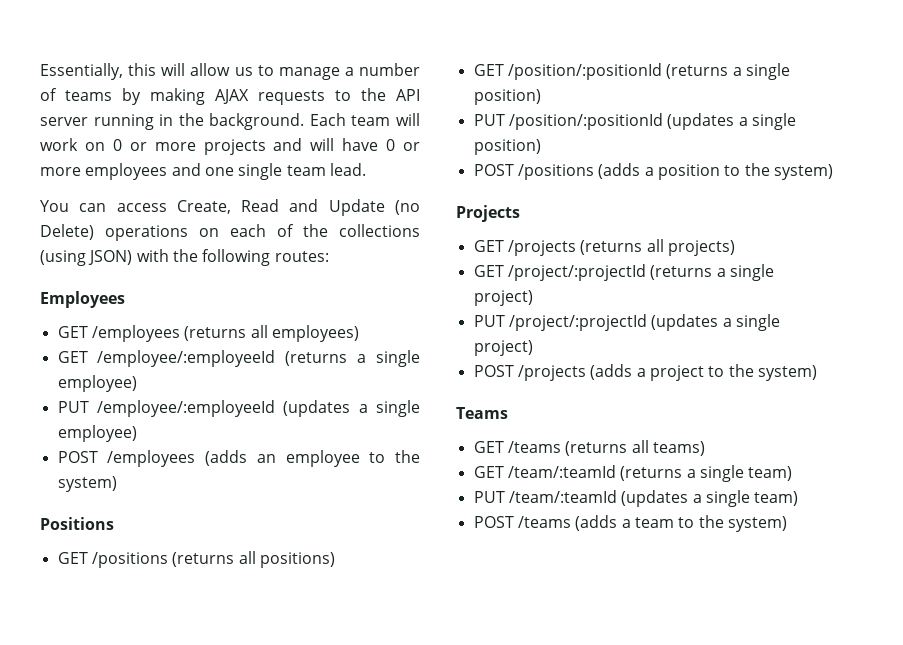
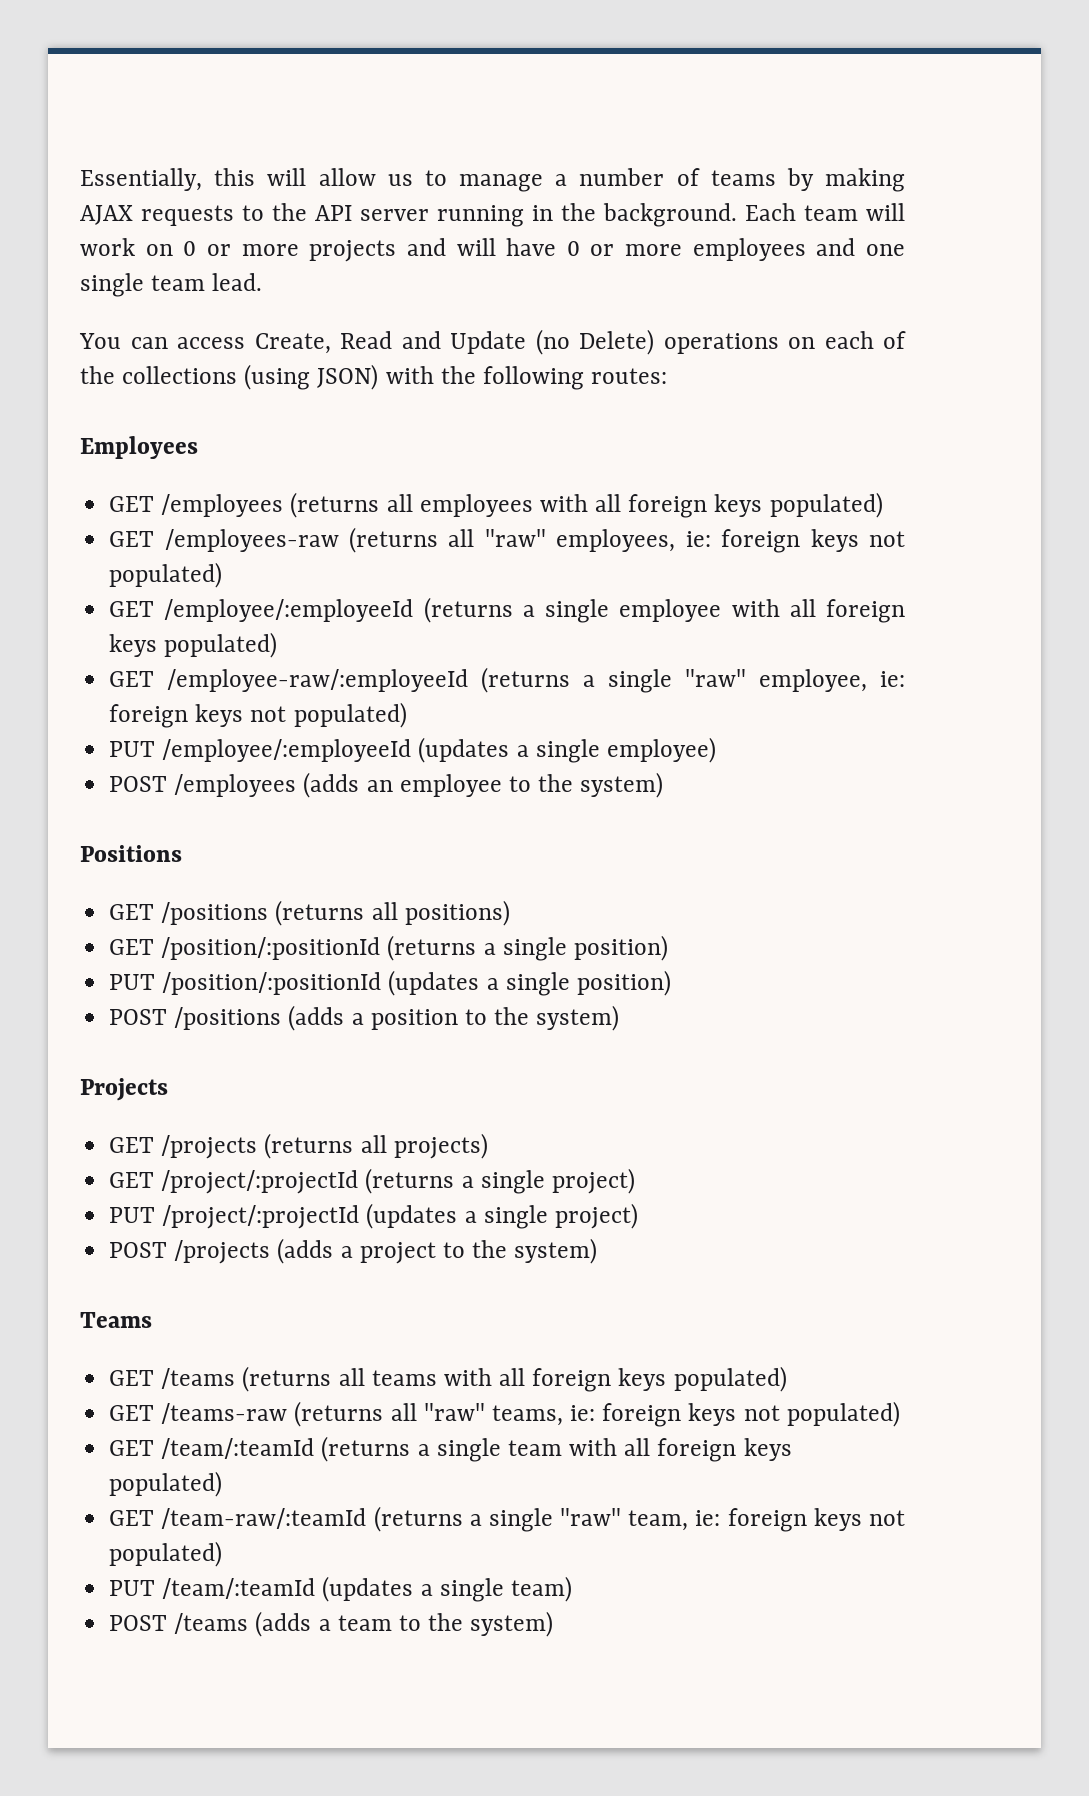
[271,325,359,342] employees) -> [419,492,883,518] [109,527,906,553] [109,562,223,588] employees with all foreign keys populated) // GET /employees-raw (returns all "raw" employees, ie: foreign keys not populated)
[57,375,137,392] employee) -> [619,599,906,623] [109,632,278,658] [109,667,905,693] [109,702,407,728] employee with all foreign keys populated) // GET /employee-raw/:employeeId (returns a single "raw" employee, ie: foreign keys not populated)
[652,441,705,456] teams) -> [371,1366,787,1392] [109,1401,900,1427] teams with all foreign keys populated) // GET /teams-raw (returns all "raw" teams, ie: foreign keys not populated)
[748,466,793,481] team) -> [507,1438,792,1462] [109,1471,223,1497] [109,1506,906,1532] [109,1541,223,1567] team with all foreign keys populated) // GET /team-raw/:teamId (returns a single "raw" team, ie: foreign keys not populated)

